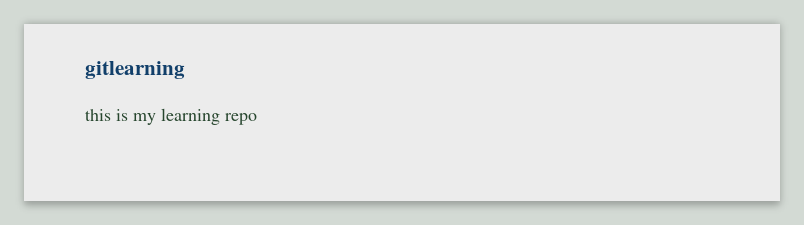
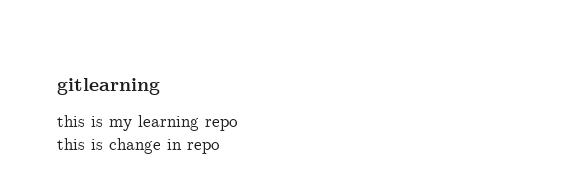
(257, 119) none -> [57,138,220,154] // this is change in repo

